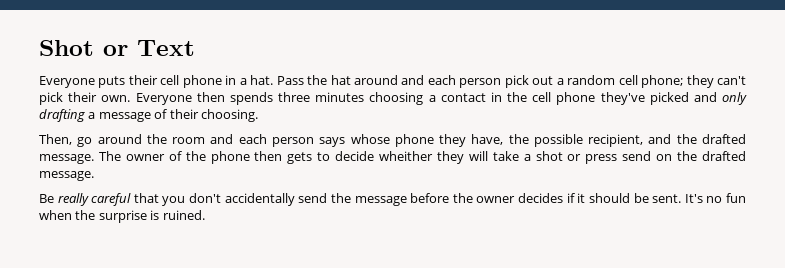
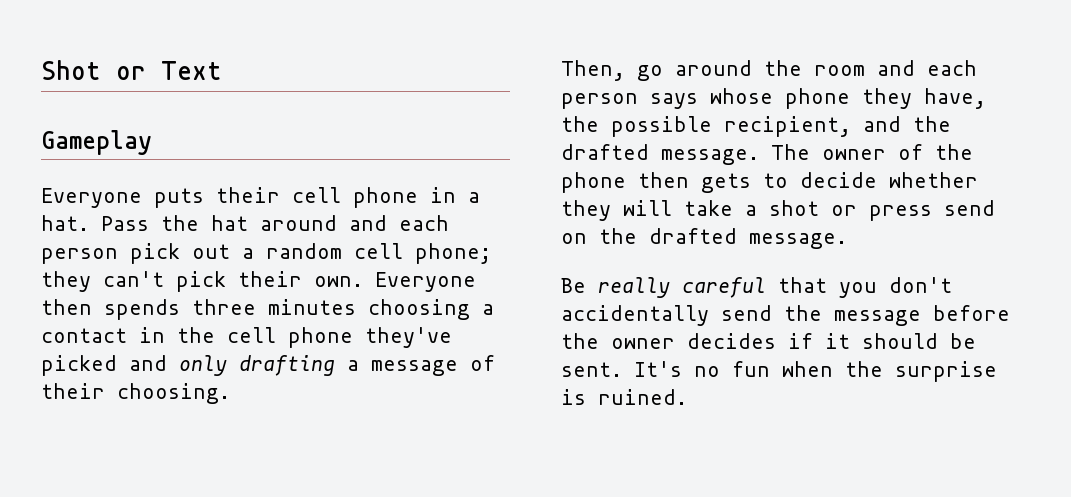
(195, 48) none -> [41,130,152,155] // Gameplay
[379,151,434,161] wheither -> [889,172,978,188] whether

